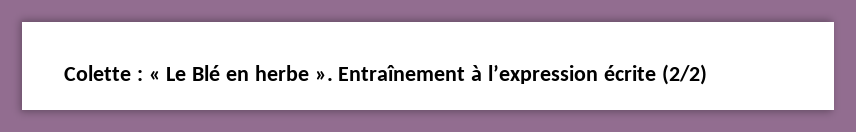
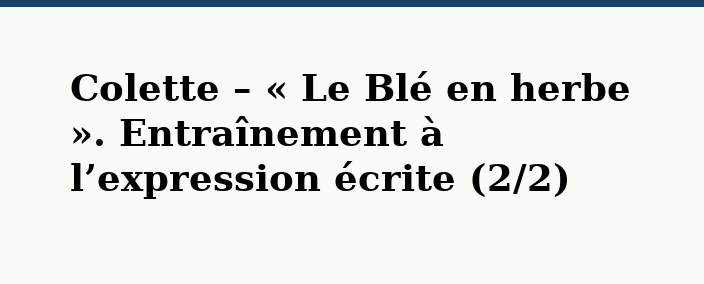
[136,70,143,81] : -> [233,89,252,101] –

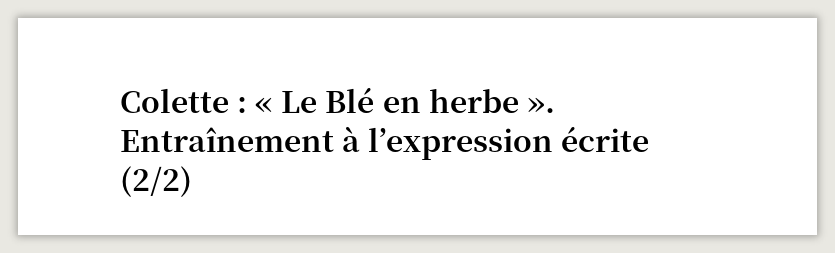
[233,89,252,101] – -> [237,97,248,113] :

